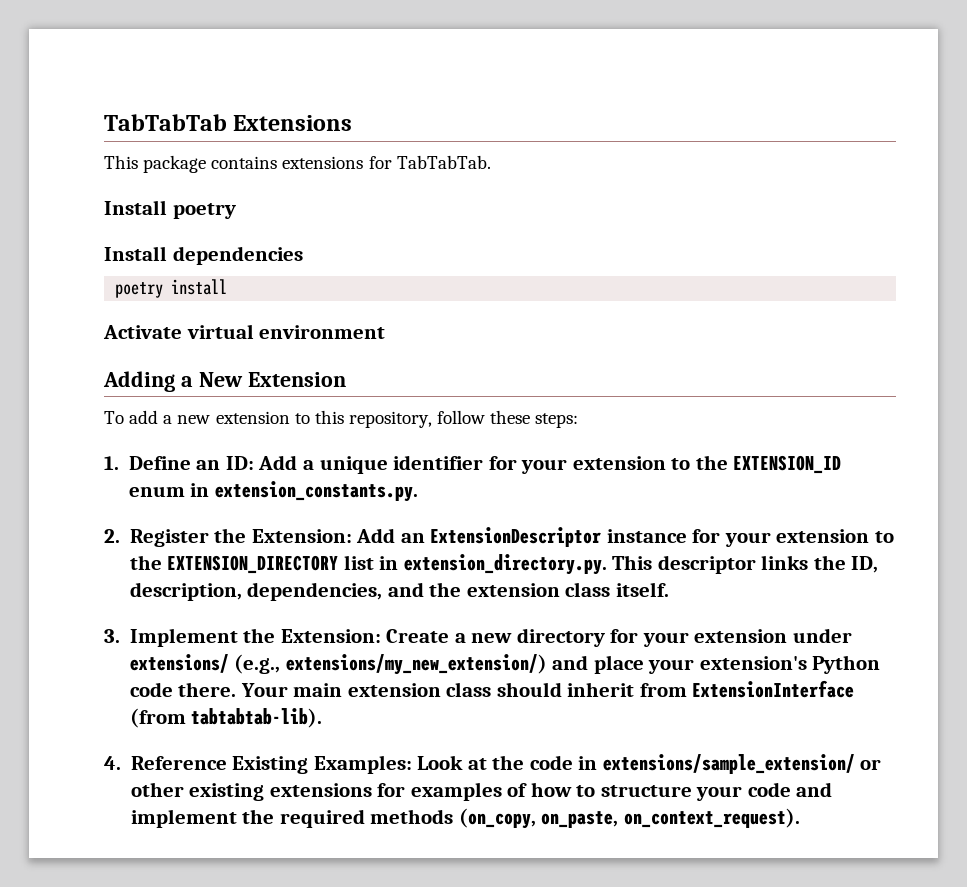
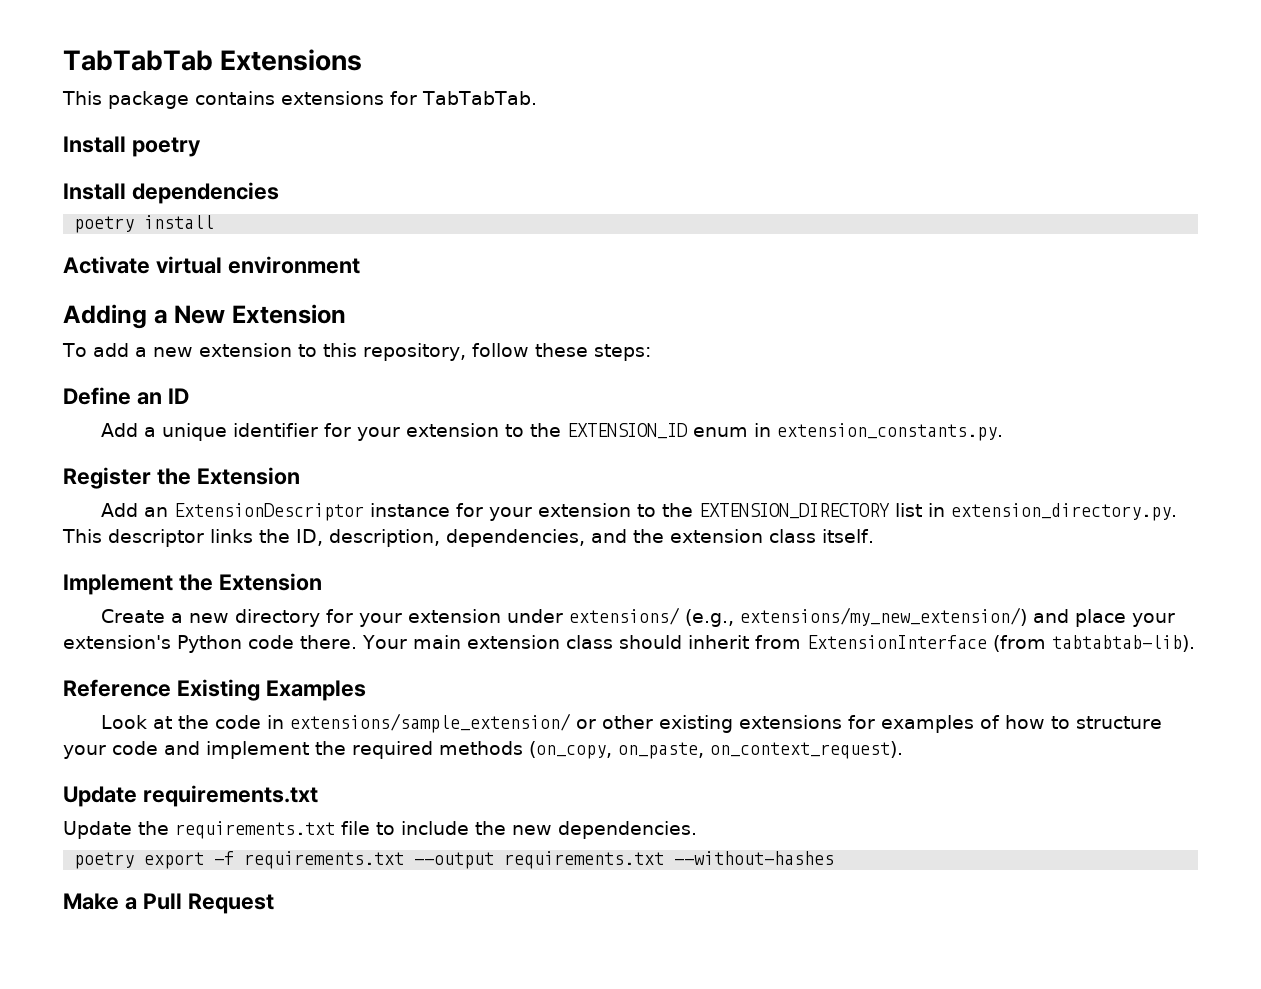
[104,456,119,470] 1. -> (651, 352) none
[225,456,254,470] ID: -> [167,388,189,404] ID //
[104,529,120,543] 2. -> (1004, 432) none
[251,529,352,543] Extension: -> [196,467,300,485] Extension //
[104,629,120,643] 3. -> (874, 536) none
[280,629,381,643] Extension: -> [218,573,322,591] Extension //
[104,756,121,770] 4. -> (1195, 643) none
[313,755,412,774] Examples: -> [265,680,366,701] Examples //
(800, 818) none -> [63,785,318,807] [63,821,697,839] [74,851,835,869] [63,893,274,914] // Update requirements.txt // Update the requirements.txt file to include the new dependencies. // poetry export -f requirements.txt --output requirements.txt --without-hashes // Make a Pull Request

